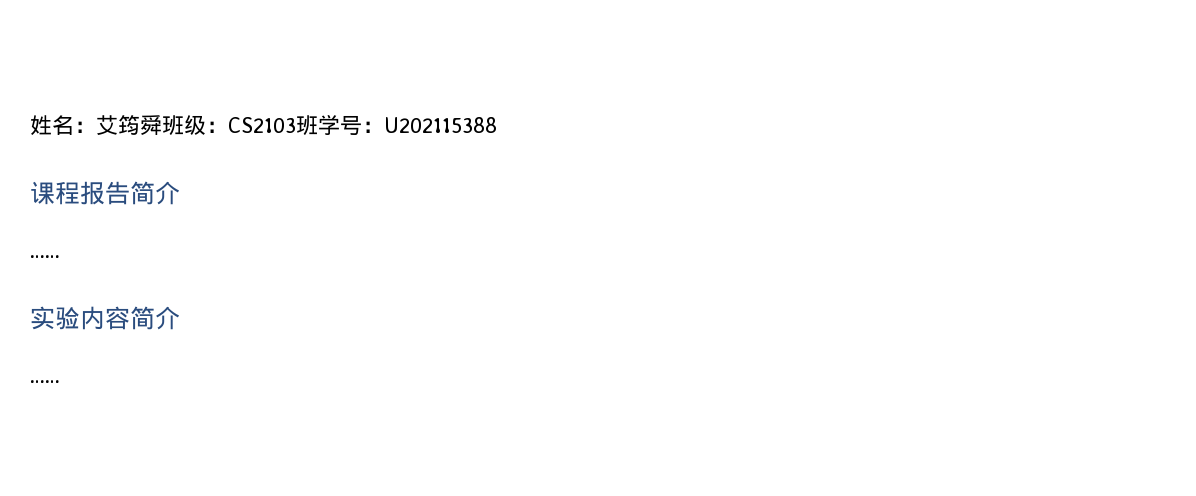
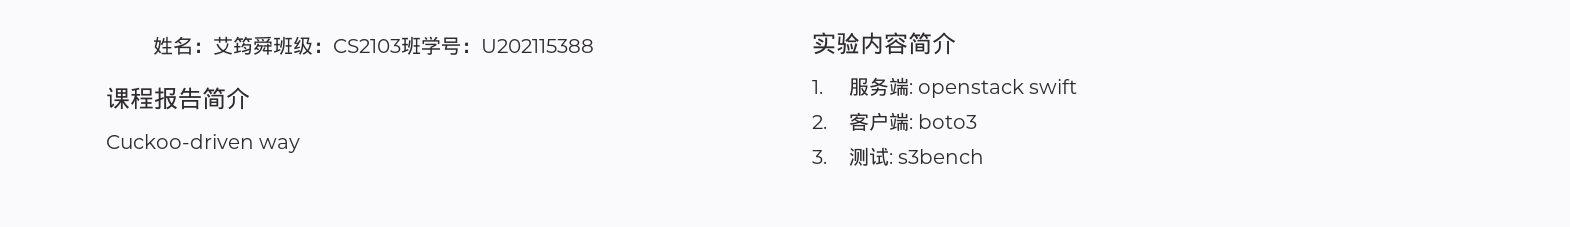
[30,255,60,258] …… -> [106,134,301,153] Cuckoo-driven way
[30,380,60,383] …… -> [812,77,1078,98] [812,112,977,131] [812,147,984,166] 1.服务端: openstack swift // 2.客户端: boto3 // 3.测试: s3bench

